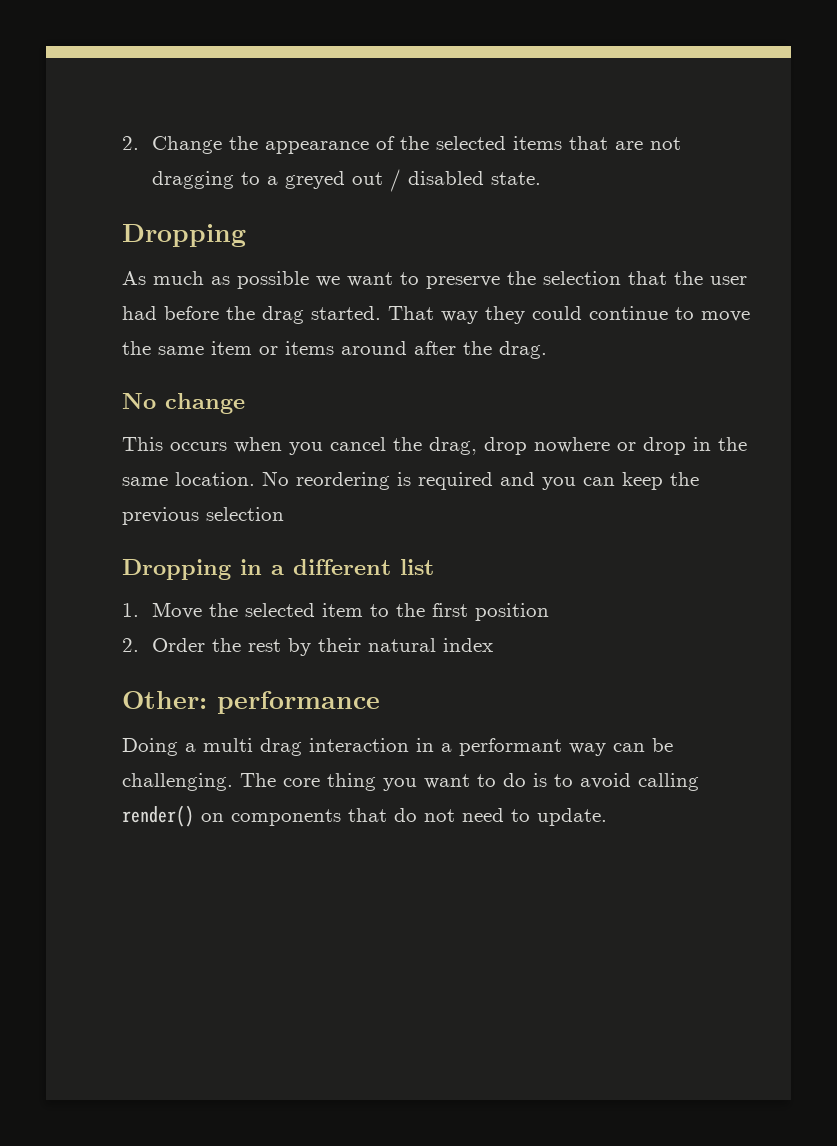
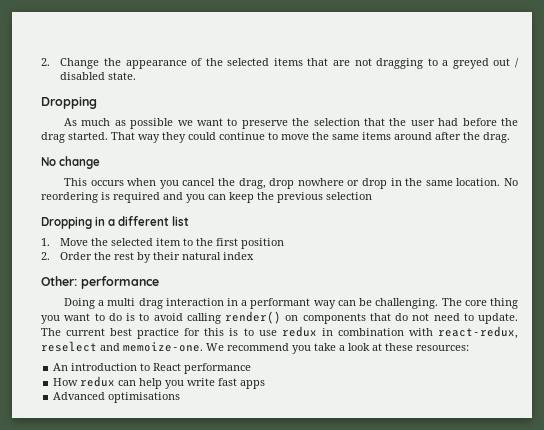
[211,341,278,355] item or -> (359, 137) none
(607, 817) none -> [41,326,518,339] [41,341,469,354] [53,363,252,374] [53,376,266,389] [53,392,181,403] The current best practice for this is to use redux in combination with react-redux, reselect and memoize-one. We recommend you take a look at these resources: // An introduction to React performance // How redux can help you write fast apps // Advanced optimisations

